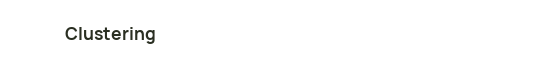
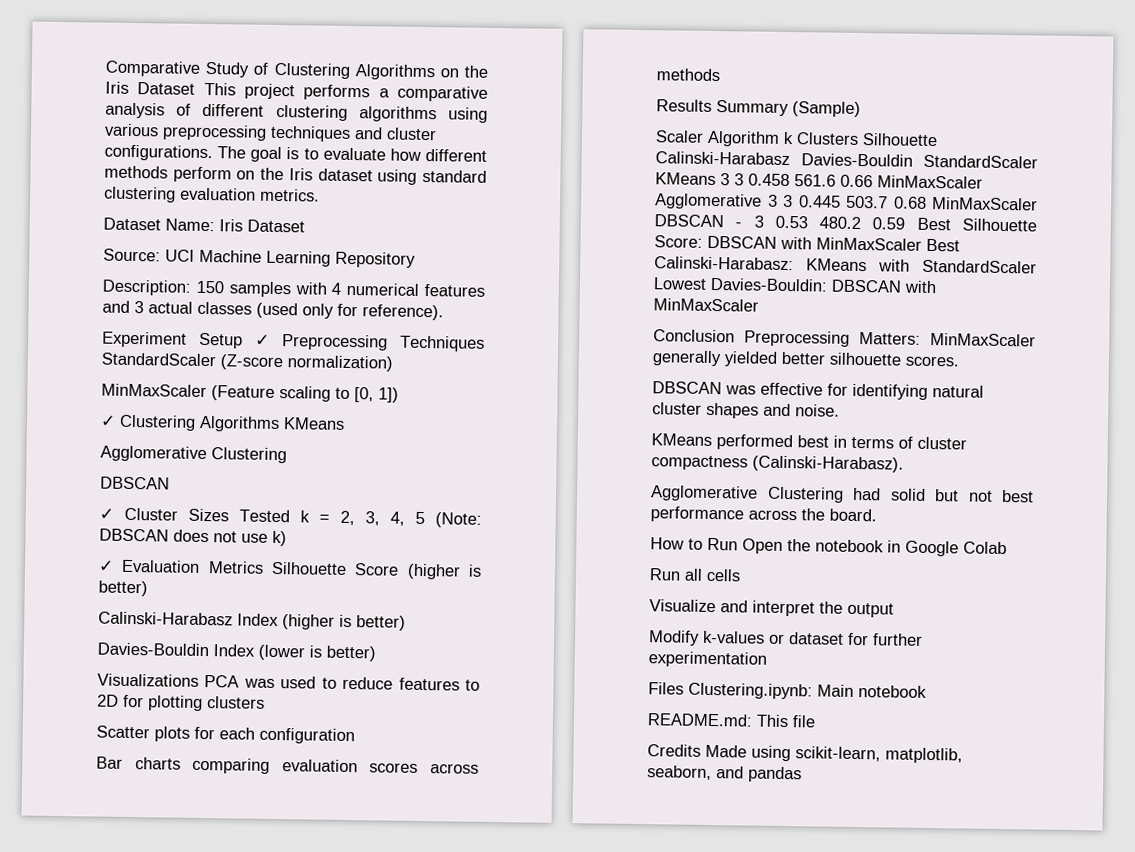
[65,27,156,44] Clustering -> [105,60,488,81] [105,81,488,102] [105,102,488,123] [104,123,437,142] [104,144,487,163] [104,165,487,185] [104,186,320,203] [103,217,305,233] [103,248,416,268] [102,279,485,298] [102,300,444,321] [102,331,485,352] [101,352,393,372] [101,383,399,403] [100,414,345,433] [100,445,287,464] [100,476,170,490] [99,507,482,528] [99,528,287,547] [98,559,482,580] [98,580,148,597] [98,611,406,631] [97,642,376,662] [97,673,480,691] [97,694,265,711] [96,725,355,745] [96,756,479,774] [656,68,720,82] [656,99,861,118] [655,130,938,147] [655,151,1038,169] [655,172,983,189] [655,193,1038,211] [654,214,1037,232] [654,235,960,252] [654,256,1037,274] [653,277,937,294] [653,298,759,312] [653,329,1036,347] [652,350,959,367] [652,381,984,400] [652,402,840,419] [651,433,967,451] [651,455,904,473] [650,485,1034,503] [650,506,877,523] [650,537,1007,557] [649,568,741,582] [649,599,894,618] [648,630,923,646] [648,651,767,668] [648,682,927,700] [647,713,816,728] [647,744,963,764] [647,765,802,783] Comparative Study of Clustering Algorithms on the Iris Dataset This project performs a comparative analysis of different clustering algorithms using various preprocessing techniques and cluster configurations. The goal is to evaluate how different methods perform on the Iris dataset using standard clustering evaluation metrics. // Dataset Name: Iris Dataset // Source: UCI Machine Learning Repository // Description: 150 samples with 4 numerical features and 3 actual classes (used only for reference). // Experiment Setup ✓ Preprocessing Techniques StandardScaler (Z-score normalization) // MinMaxScaler (Feature scaling to [0, 1]) // ✓ Clustering Algorithms KMeans // Agglomerative Clustering // DBSCAN // ✓ Cluster Sizes Tested k = 2, 3, 4, 5 (Note: DBSCAN does not use k) // ✓ Evaluation Metrics Silhouette Score (higher is better) // Calinski-Harabasz Index (higher is better) // Davies-Bouldin Index (lower is better) // Visualizations PCA was used to reduce features to 2D for plotting clusters // Scatter plots for each configuration // Bar charts comparing evaluation scores across methods // Results Summary (Sample) // Scaler Algorithm k Clusters Silhouette Calinski-Harabasz Davies-Bouldin StandardScaler KMeans 3 3 0.458 561.6 0.66 MinMaxScaler Agglomerative 3 3 0.445 503.7 0.68 MinMaxScaler DBSCAN - 3 0.53 480.2 0.59 Best Silhouette Score: DBSCAN with MinMaxScaler Best Calinski-Harabasz: KMeans with StandardScaler Lowest Davies-Bouldin: DBSCAN with MinMaxScaler // Conclusion Preprocessing Matters: MinMaxScaler generally yielded better silhouette scores. // DBSCAN was effective for identifying natural cluster shapes and noise. // KMeans performed best in terms of cluster compactness (Calinski-Harabasz). // Agglomerative Clustering had solid but not best performance across the board. // How to Run Open the notebook in Google Colab // Run all cells // Visualize and interpret the output // Modify k-values or dataset for further experimentation // Files Clustering.ipynb: Main notebook // README.md: This file // Credits Made using scikit-learn, matplotlib, seaborn, and pandas

